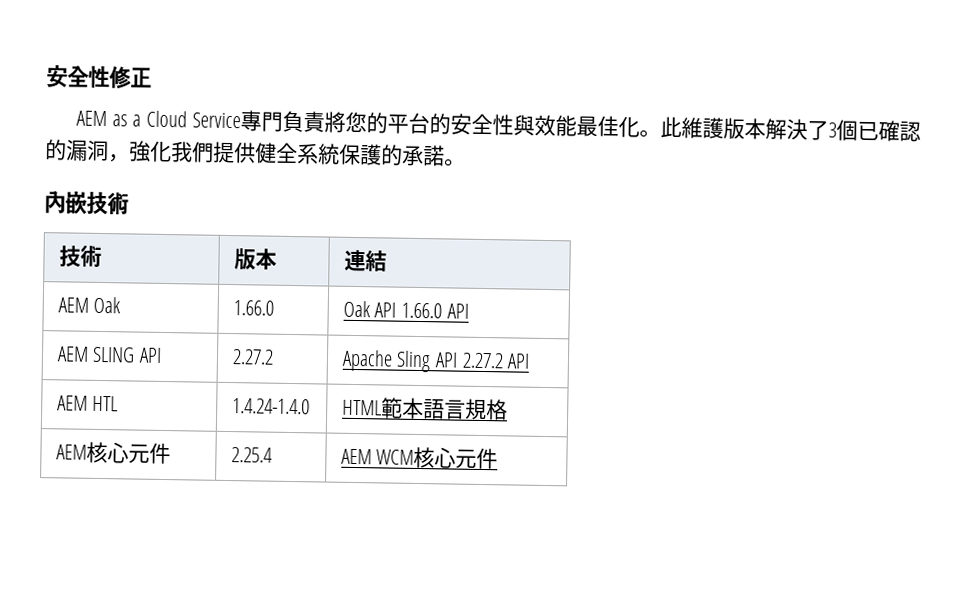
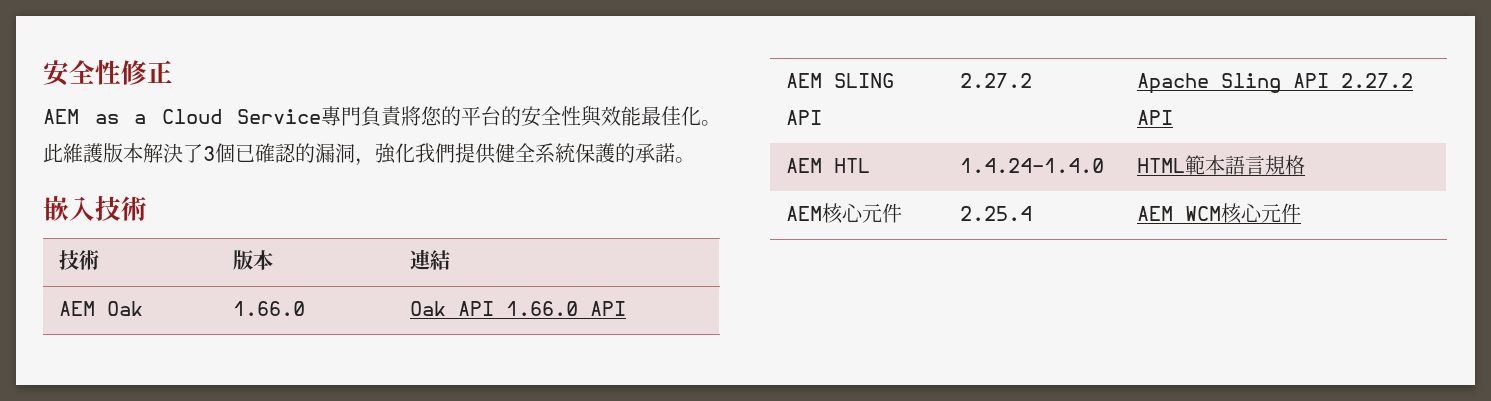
[44,190,88,215] 內嵌 -> [43,196,95,221] 嵌入

